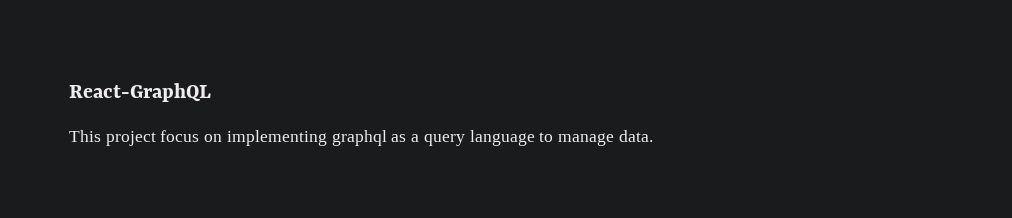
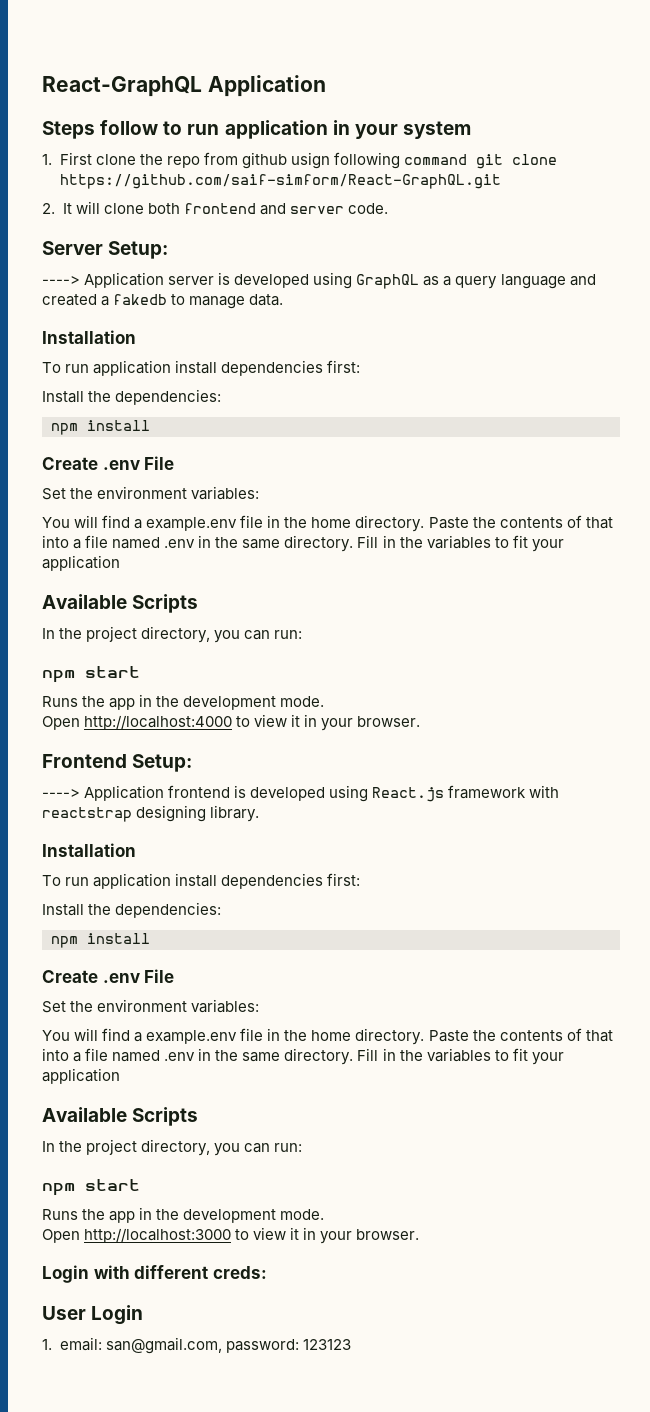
[69,130,653,146] // This project focus on implementing graphql as a query language to manage data. -> [207,75,326,97] [42,120,471,139] [42,152,557,169] [59,174,501,189] [42,201,388,215] [42,241,169,259] [42,272,596,289] [42,294,284,309] [42,330,136,344] [42,360,361,376] [42,389,222,405] [51,420,150,435] [42,456,175,470] [42,486,260,500] [42,515,613,532] [42,535,564,552] [42,555,120,571] [42,594,199,613] [42,626,303,643] [42,666,140,683] [42,694,325,710] [42,714,421,731] [42,754,193,772] [42,785,560,802] [42,805,260,822] [42,843,136,857] [42,873,361,889] [42,902,222,918] [51,933,150,948] [42,969,175,983] [42,999,260,1013] [42,1028,613,1045] [42,1048,564,1065] [42,1068,120,1084] [42,1107,199,1126] [42,1139,303,1156] [42,1179,140,1196] [42,1207,325,1223] [42,1227,420,1244] [42,1265,267,1283] [42,1305,144,1325] [42,1337,351,1354] Application // Steps follow to run application in your system // 1. First clone the repo from github usign following command git clone https://github.com/saif-simform/React-GraphQL.git // 2. It will clone both frontend and server code. // Server Setup: // ----> Application server is developed using GraphQL as a query language and created a fakedb to manage data. // Installation // To run application install dependencies first: // Install the dependencies: // npm install // Create .env File // Set the environment variables: // You will find a example.env file in the home directory. Paste the contents of that into a file named .env in the same directory. Fill in the variables to fit your application // Available Scripts // In the project directory, you can run: // npm start // Runs the app in the development mode. // Open http://localhost:4000 to view it in your browser. // Frontend Setup: // ----> Application frontend is developed using React.js framework with reactstrap designing library. // Installation // To run application install dependencies first: // Install the dependencies: // npm install // Create .env File // Set the environment variables: // You will find a example.env file in the home directory. Paste the contents of that into a file named .env in the same directory. Fill in the variables to fit your application // Available Scripts // In the project directory, you can run: // npm start // Runs the app in the development mode. // Open http://localhost:3000 to view it in your browser. // Login with different creds: // User Login // 1. email: san@gmail.com, password: 123123

